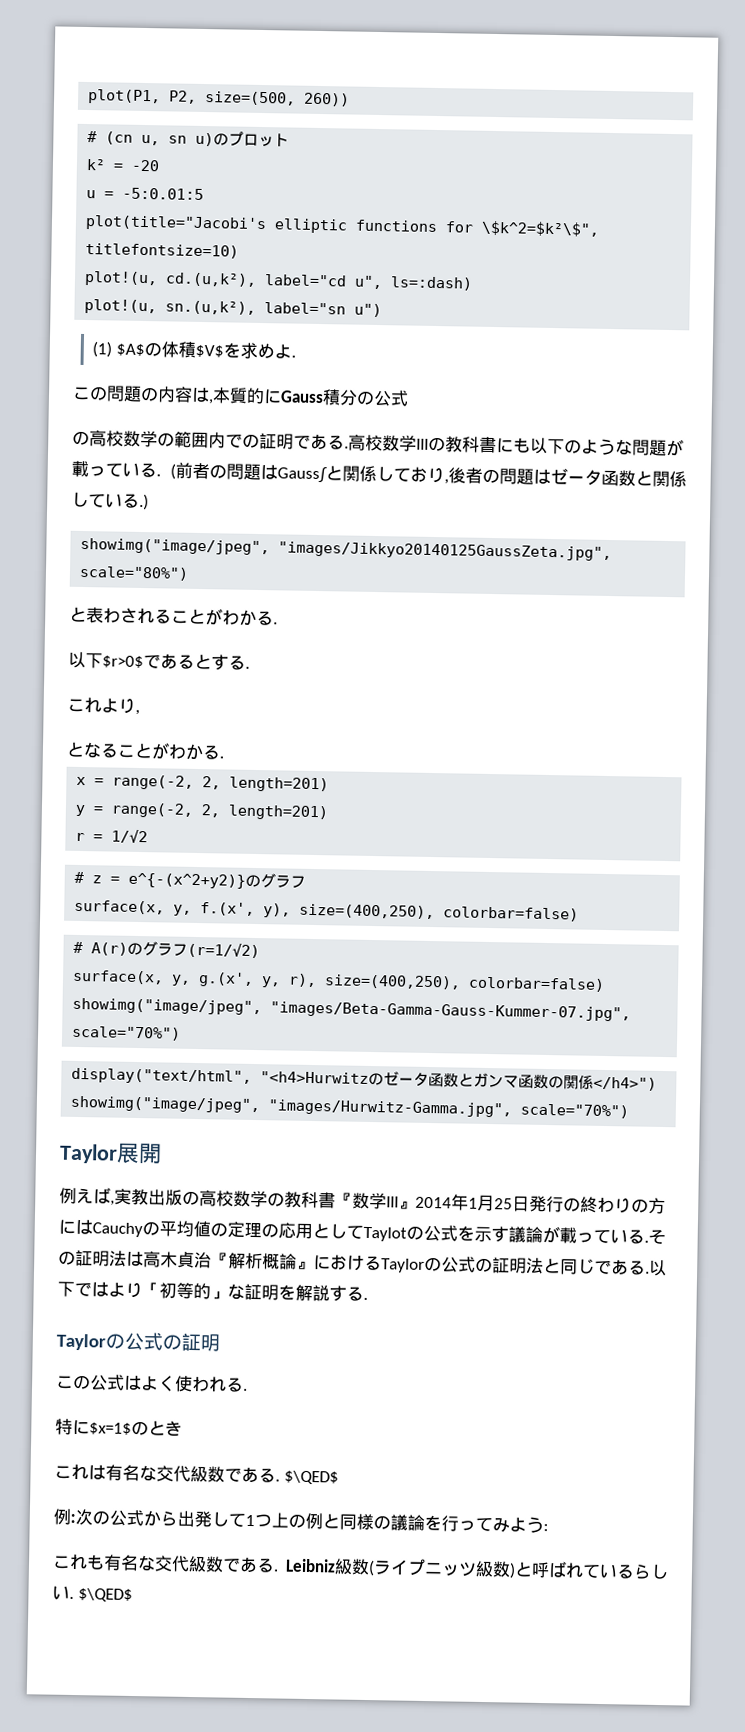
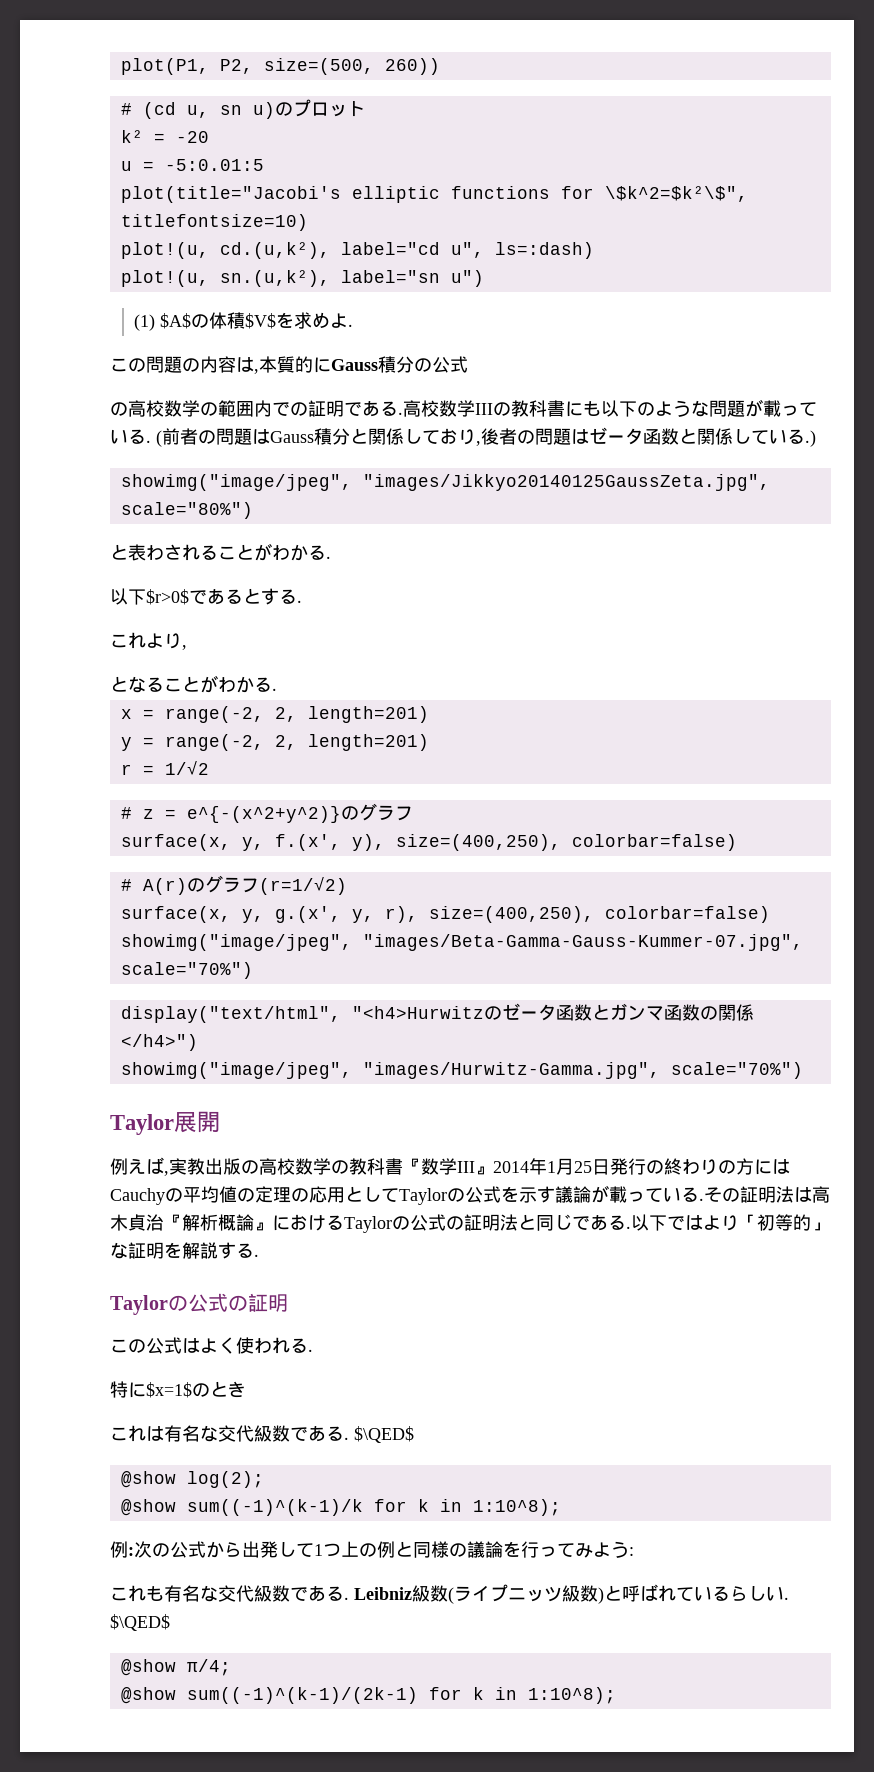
[105,131,134,145] (cn -> [142,102,176,119] (cd
[276,466,327,483] Gauss∫ -> [270,428,350,445] Gauss積分
[128,872,247,889] e^{-(x^2+y2)} -> [186,806,341,823] e^{-(x^2+y^2)}
[363,1226,407,1242] Taylot -> [399,1188,447,1205] Taylor
(339, 1477) none -> [120,1471,264,1488] [120,1499,561,1516] // @show log(2); // @show sum((-1)^(k-1)/k for k in 1:10^8);
(133, 1595) none -> [120,1659,231,1676] [120,1687,616,1704] // @show π/4; // @show sum((-1)^(k-1)/(2k-1) for k in 1:10^8);

